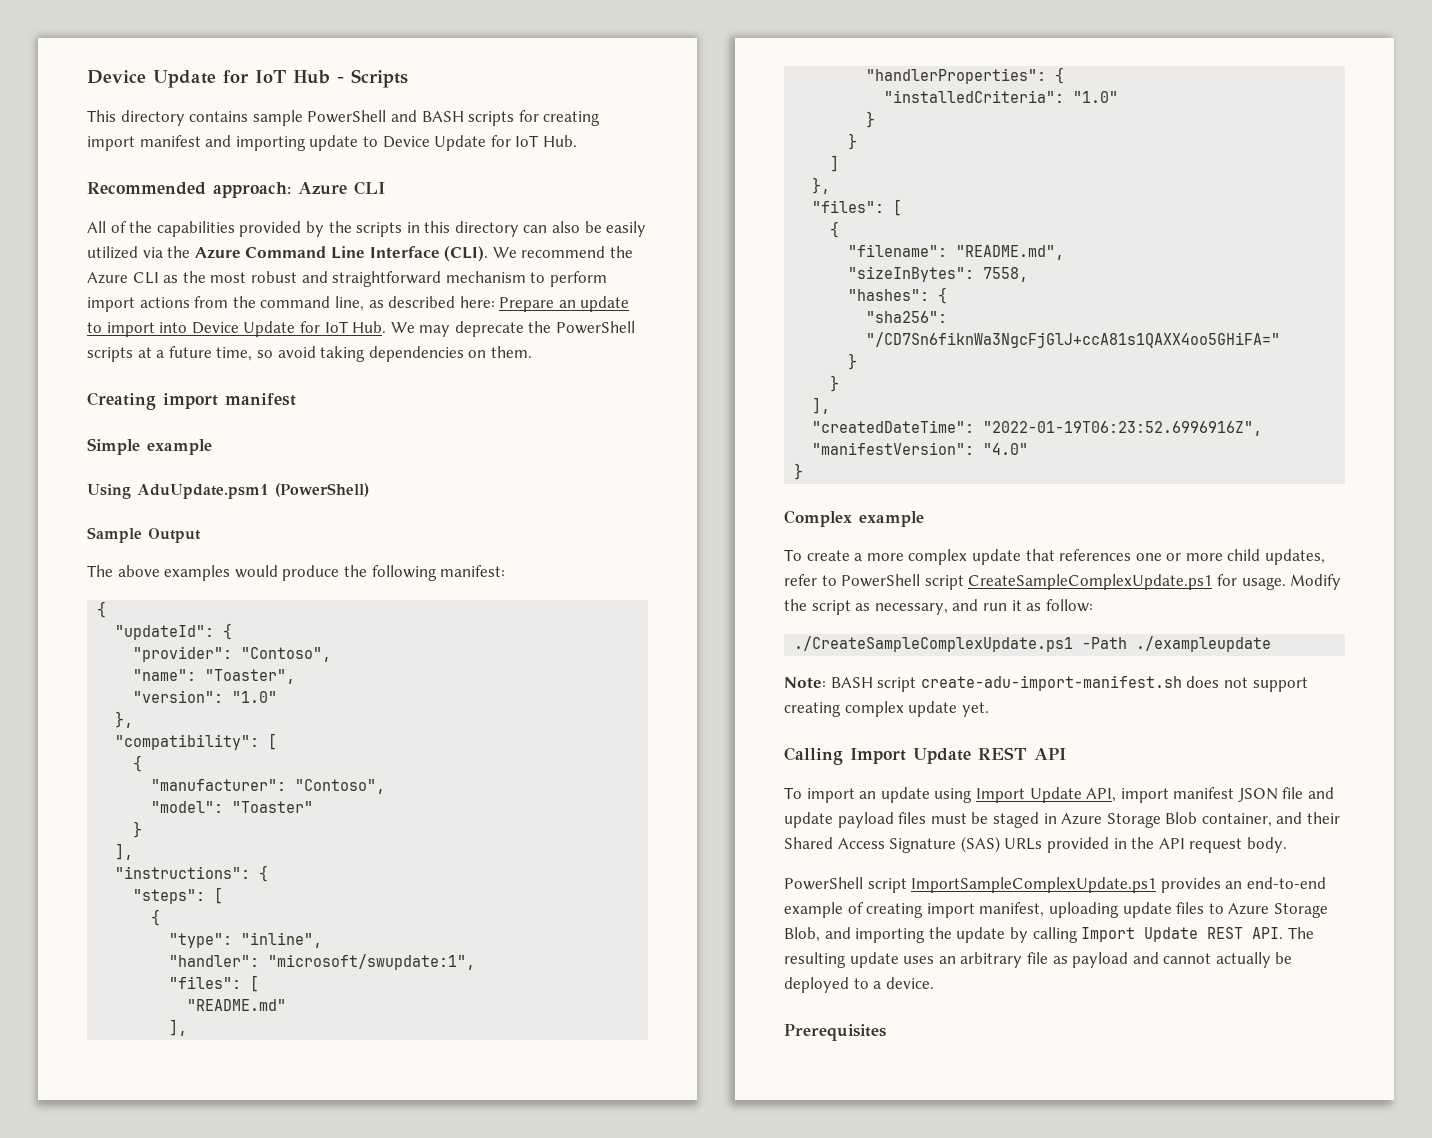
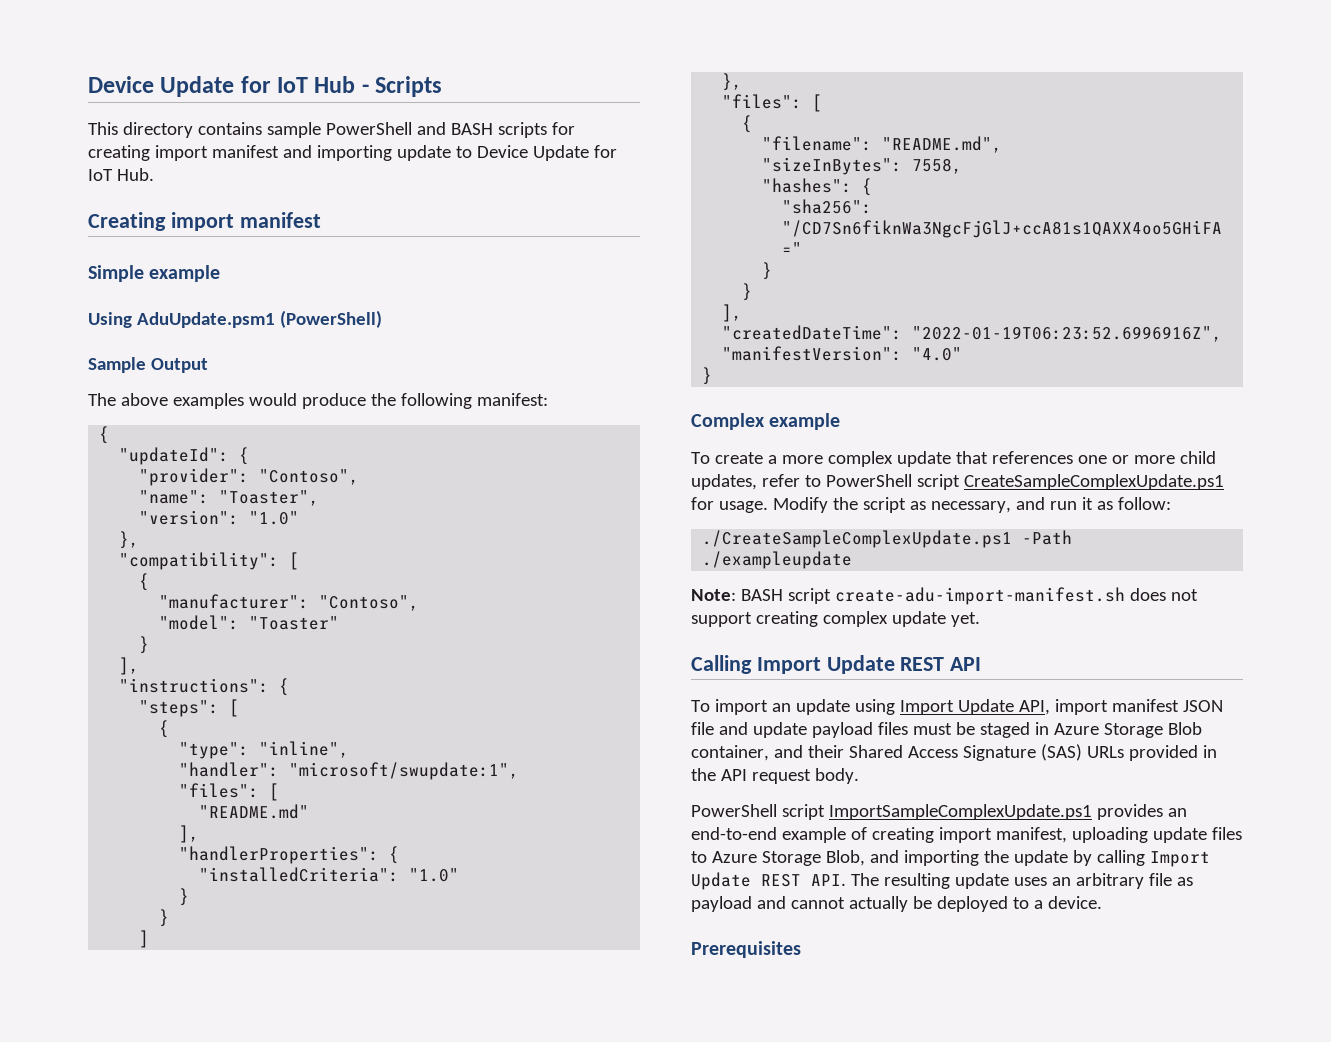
[87,181,385,198] [87,221,647,237] [87,245,633,262] [87,271,607,287] [87,296,630,312] [87,321,636,337] [87,346,532,362] // Recommended approach: Azure CLI // All of the capabilities provided by the scripts in this directory can also be easily utilized via the Azure Command Line Interface (CLI). We recommend the Azure CLI as the most robust and straightforward mechanism to perform import actions from the command line, as described here: Prepare an update to import into Device Update for IoT Hub. We may deprecate the PowerShell scripts at a future time, so avoid taking dependencies on them. -> (154, 174) none

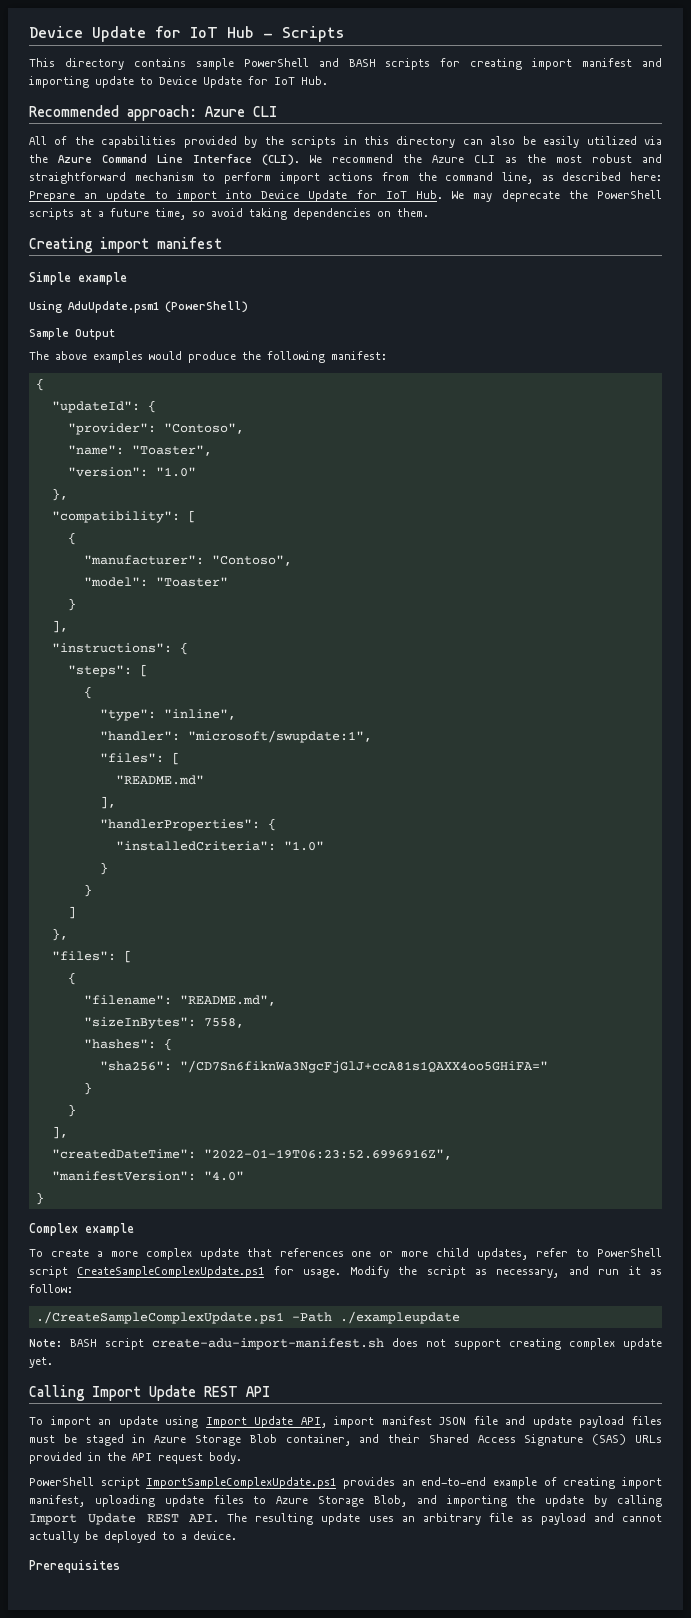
(154, 174) none -> [29,105,277,121] [29,136,662,148] [29,154,662,166] [29,172,662,184] [29,190,662,202] [29,208,429,220] // Recommended approach: Azure CLI // All of the capabilities provided by the scripts in this directory can also be easily utilized via the Azure Command Line Interface (CLI). We recommend the Azure CLI as the most robust and straightforward mechanism to perform import actions from the command line, as described here: Prepare an update to import into Device Update for IoT Hub. We may deprecate the PowerShell scripts at a future time, so avoid taking dependencies on them.

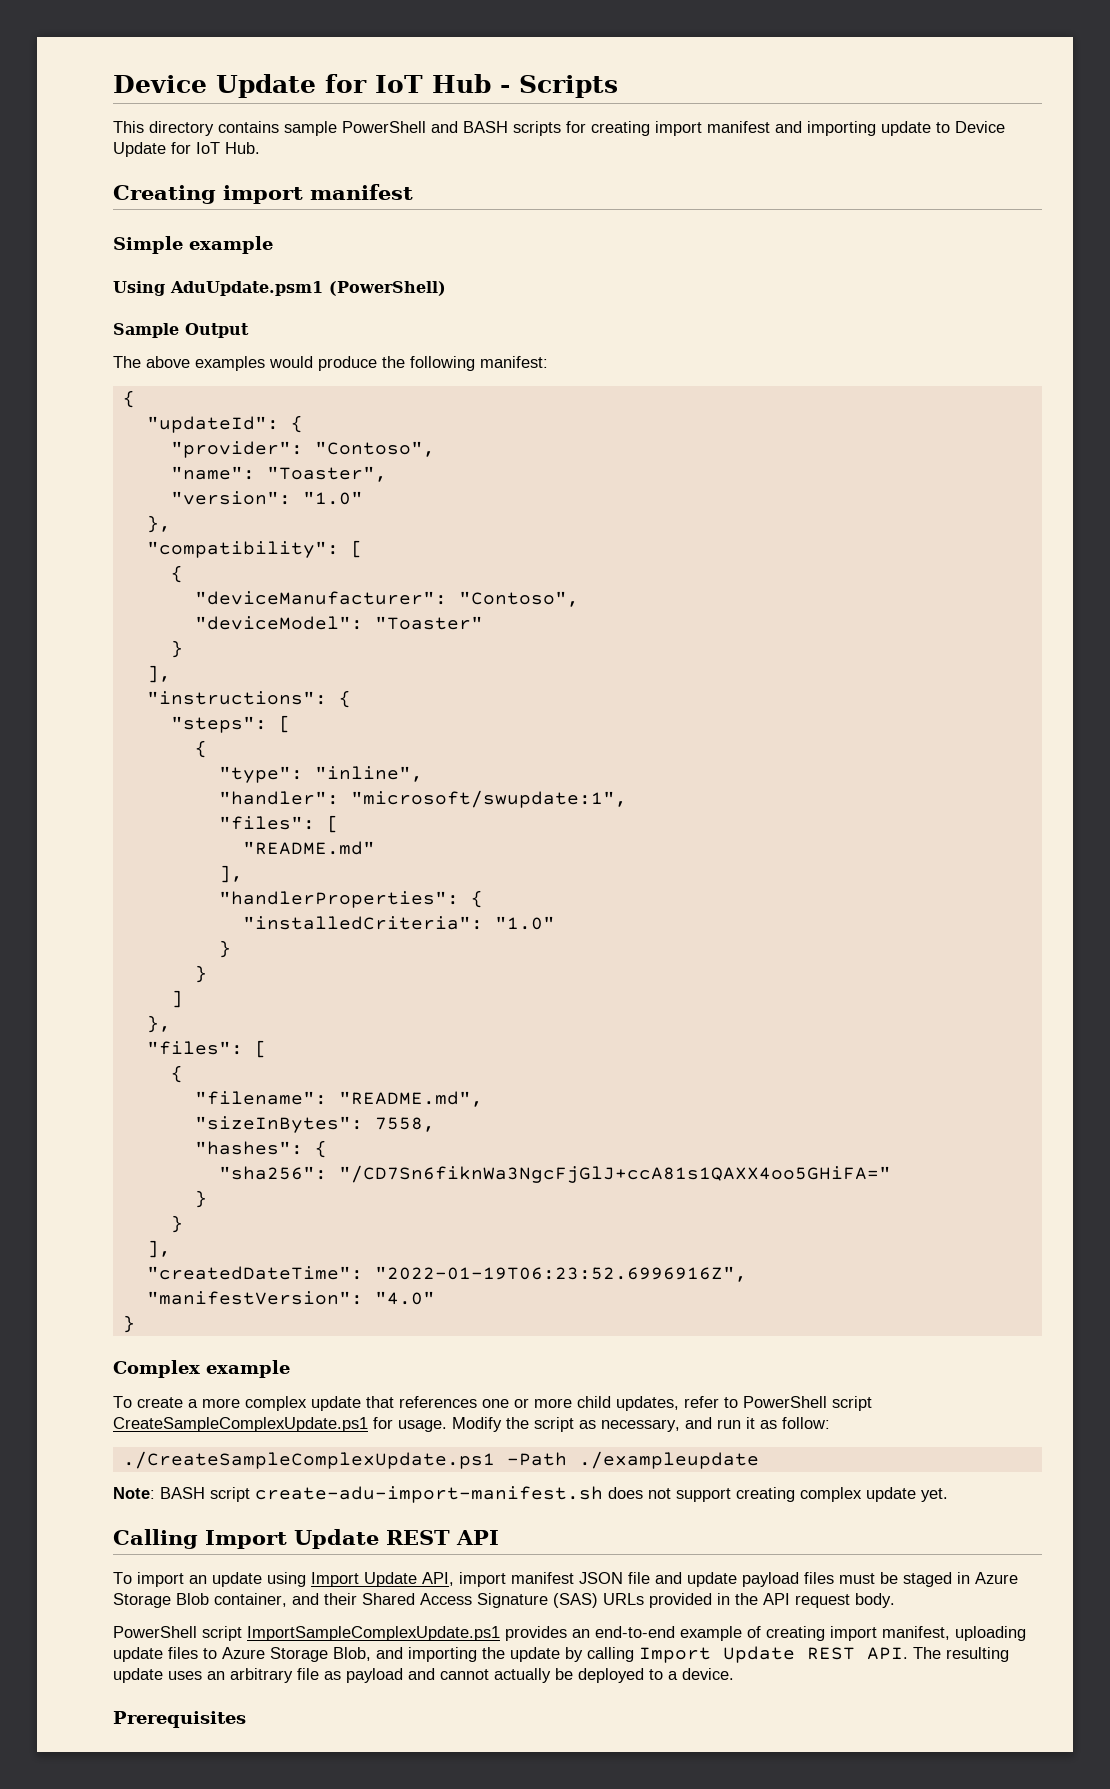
[29,105,277,121] [29,136,662,148] [29,154,662,166] [29,172,662,184] [29,190,662,202] [29,208,429,220] // Recommended approach: Azure CLI // All of the capabilities provided by the scripts in this directory can also be easily utilized via the Azure Command Line Interface (CLI). We recommend the Azure CLI as the most robust and straightforward mechanism to perform import actions from the command line, as described here: Prepare an update to import into Device Update for IoT Hub. We may deprecate the PowerShell scripts at a future time, so avoid taking dependencies on them. -> (260, 148) none
[83,555,292,566] [83,577,148,587] "manufacturer": "Contoso", // "model": -> [194,591,579,607] [194,616,363,630] "deviceManufacturer": "Contoso", // "deviceModel":

